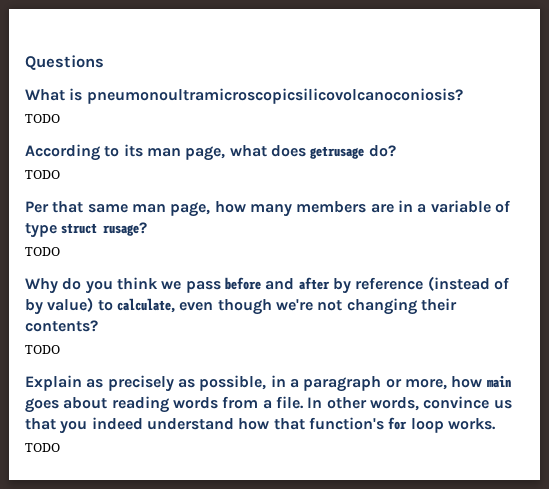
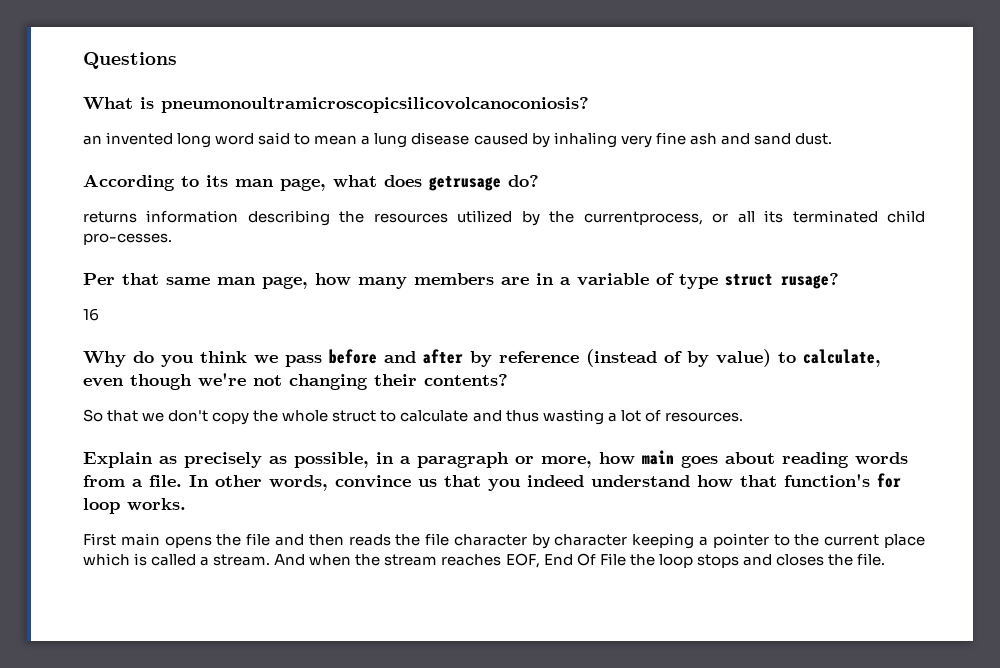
[25,114,60,123] TODO -> [83,132,832,148] an invented long word said to mean a lung disease caused by inhaling very fine ash and sand dust.
[25,170,60,179] TODO -> [83,210,925,226] [83,233,172,245] returns information describing the resources utilized by the currentprocess, or all its terminated child pro-cesses.
[25,247,60,256] TODO -> [83,308,99,321] 16
[25,345,60,354] TODO -> [83,409,743,425] So that we don't copy the whole struct to calculate and thus wasting a lot of resources.
[25,443,60,452] TODO -> [83,533,925,549] [83,553,885,568] First main opens the file and then reads the file character by character keeping a pointer to the current place which is called a stream. And when the stream reaches EOF, End Of File the loop stops and closes the file.

